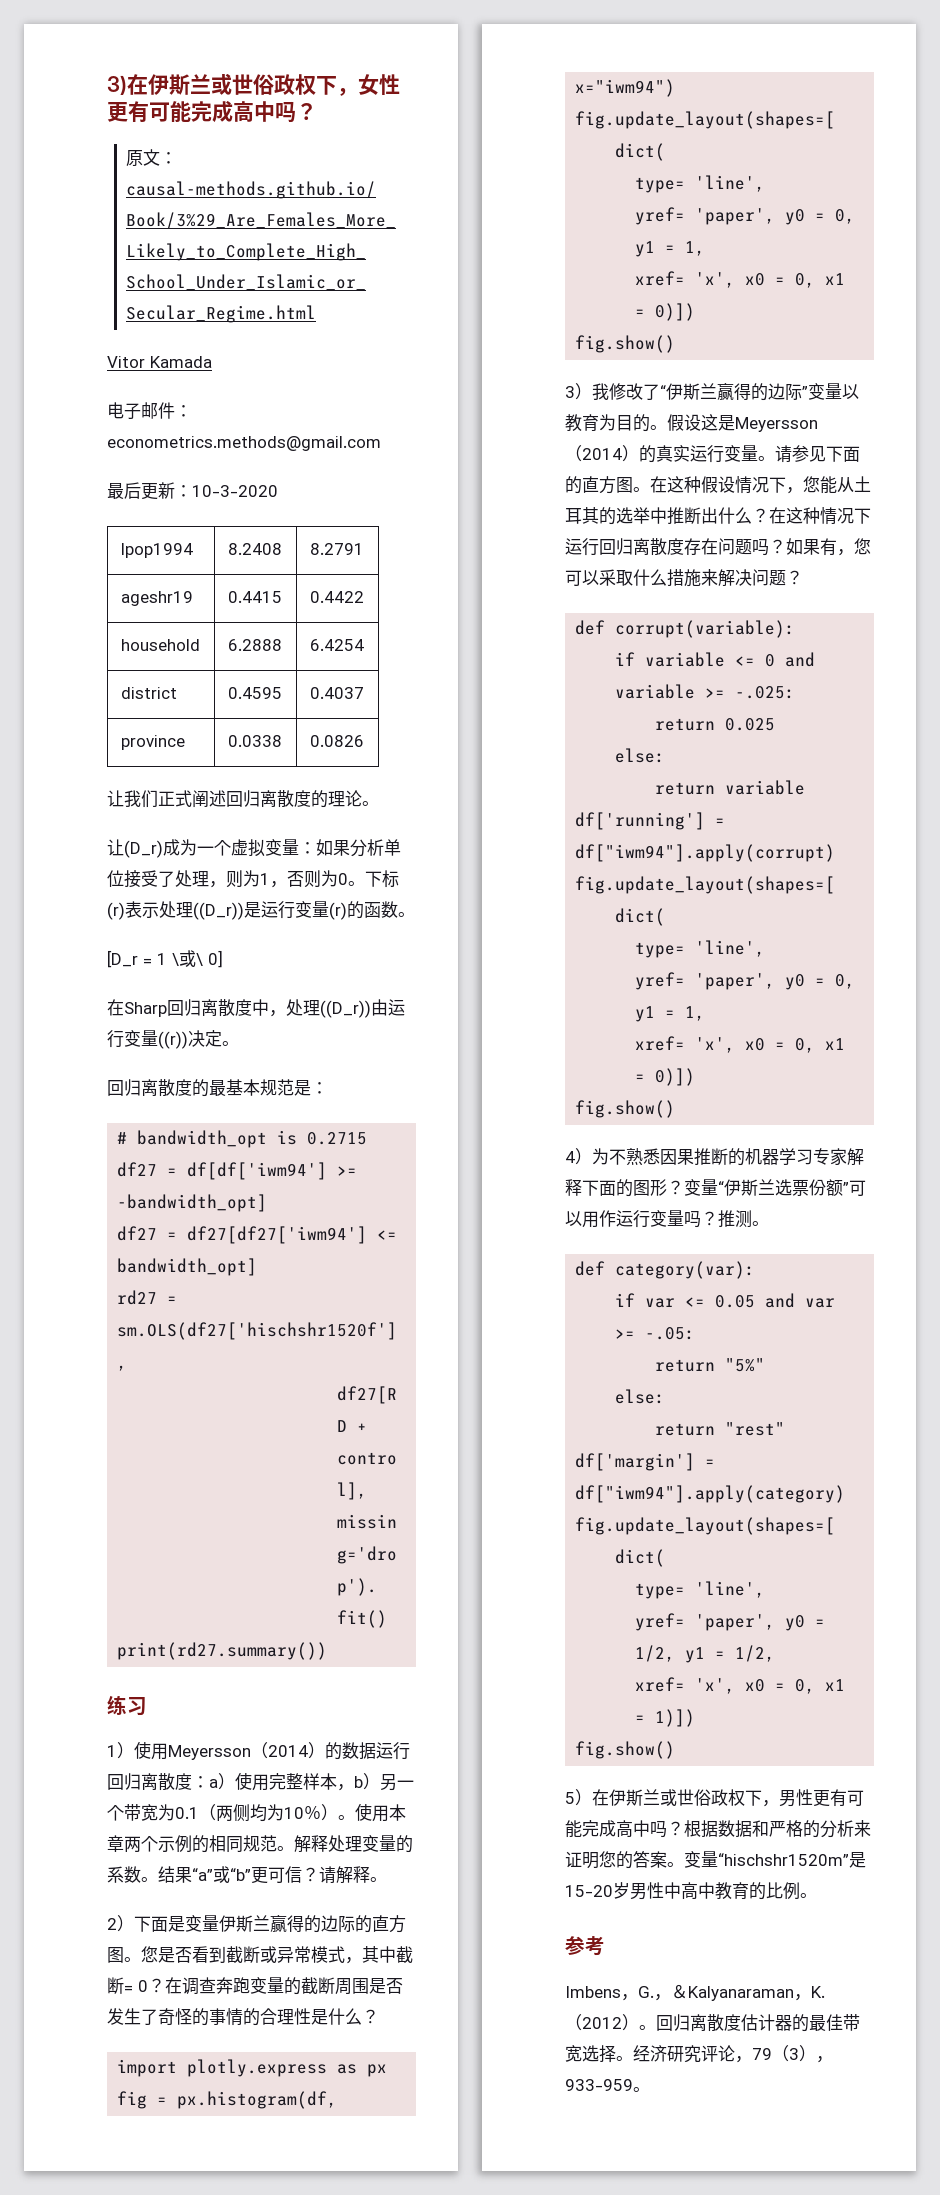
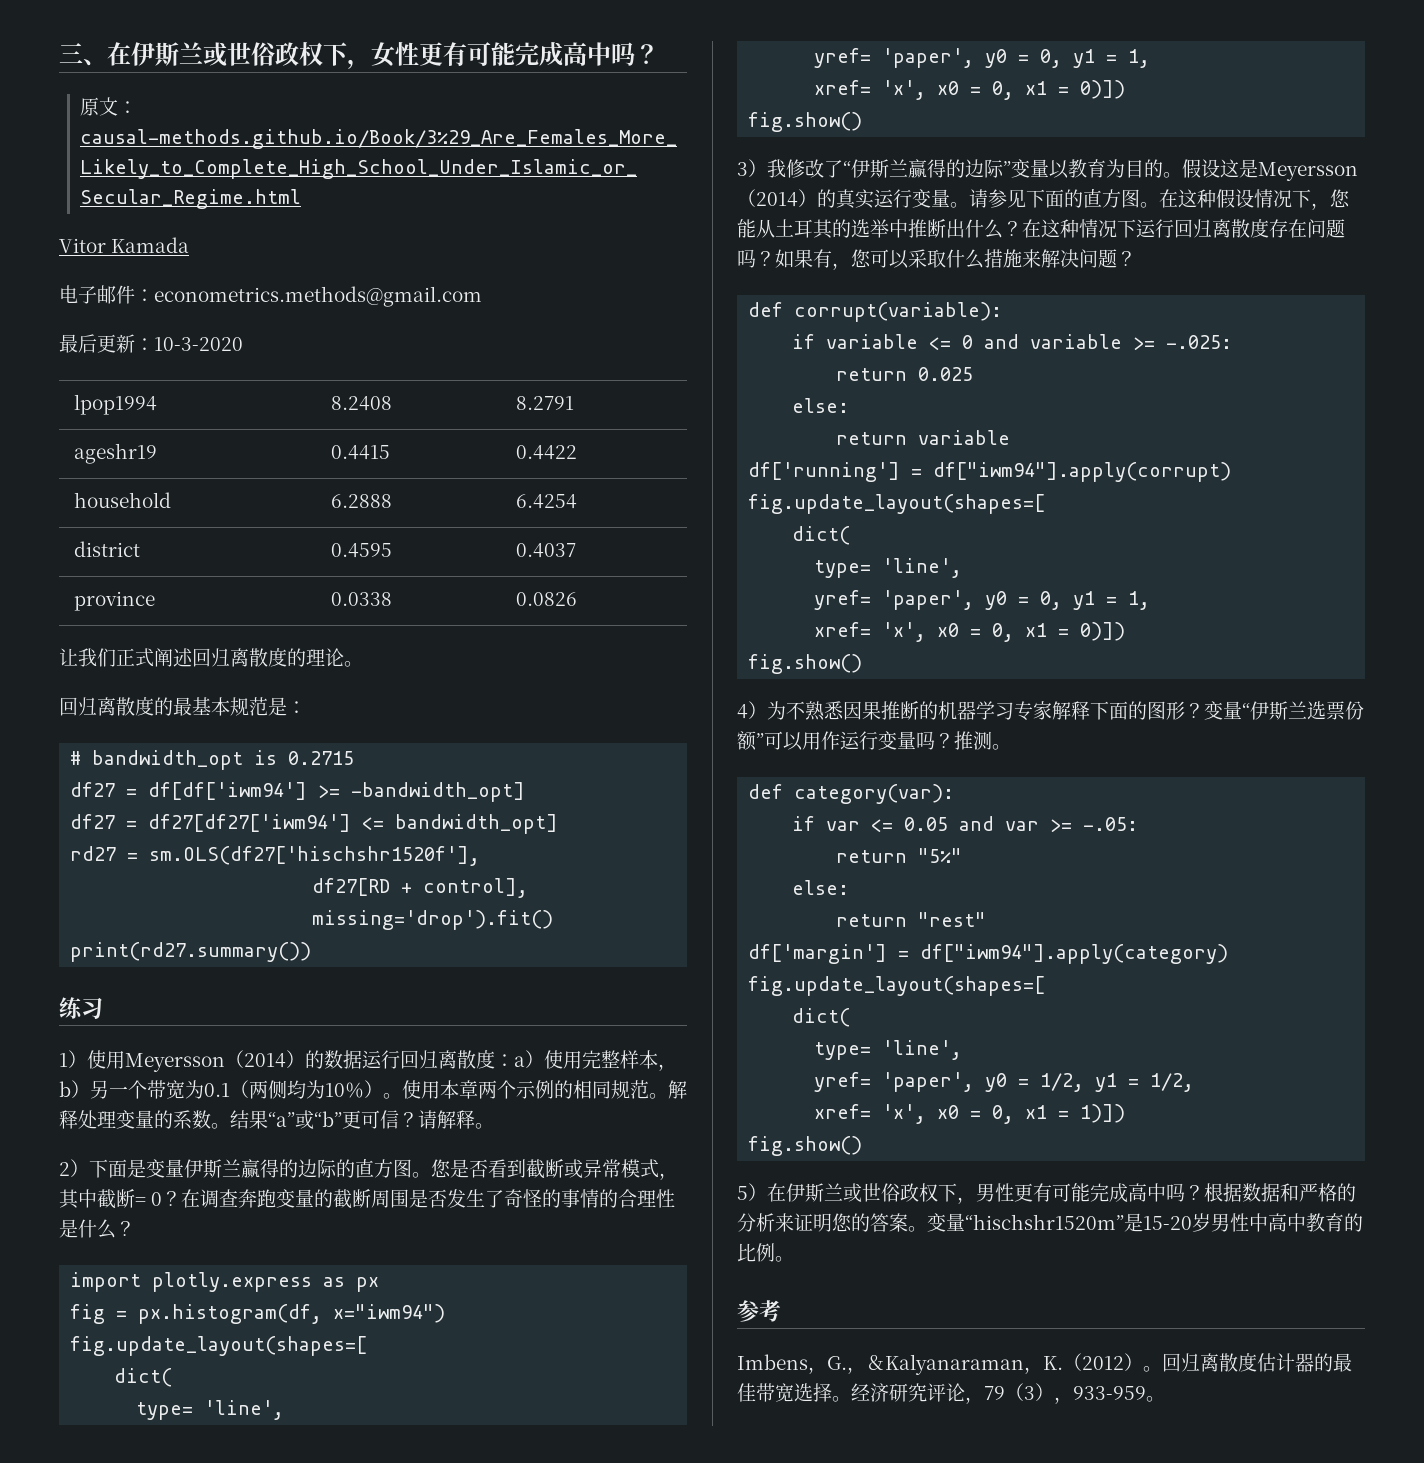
[107,75,127,95] 3) -> [59,43,107,66] 三、
[107,839,401,858] [107,870,399,888] [107,901,415,920] [107,950,223,968] [107,999,405,1018] [107,1030,239,1049] // 让(D_r)成为一个虚拟变量：如果分析单位接受了处理，则为1，否则为0。下标(r)表示处理((D_r))是运行变量(r)的函数。 // [D_r = 1 \或\ 0] // 在Sharp回归离散度中，处理((D_r))由运行变量((r))决定。 -> (363, 664) none

